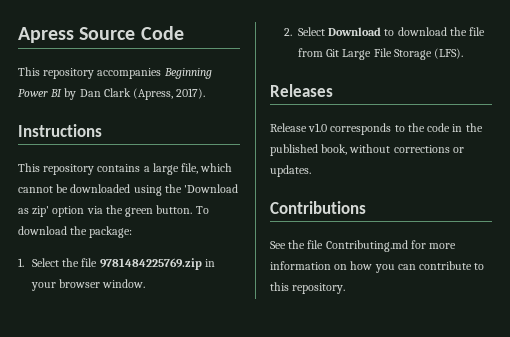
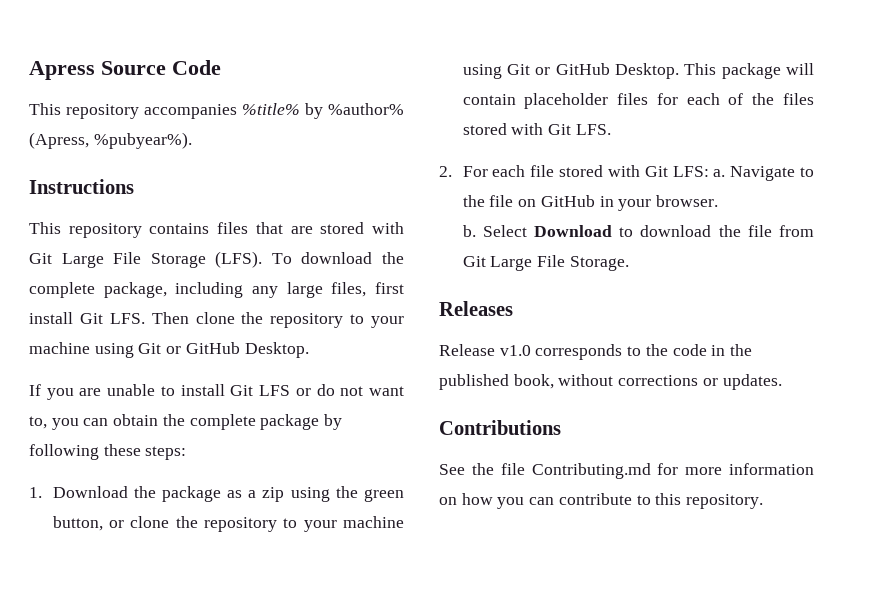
[163,68,212,79] [18,88,206,100] [18,124,102,137] [18,163,233,175] [18,184,239,196] [18,205,209,217] [18,226,133,238] [18,258,215,270] [30,279,146,291] [283,28,292,36] Beginning Power BI by Dan Clark (Apress, 2017). // Instructions // This repository contains a large file, which cannot be downloaded using the 'Download as zip' option via the green button. To download the package: // 1. Select the file 9781484225769.zip in your browser window. // 2. -> [242,103,404,119] [29,132,192,149] [29,179,134,194] [29,222,405,238] [29,251,404,268] [29,282,404,298] [29,312,404,328] [29,342,309,358] [29,384,405,400] [29,414,343,430] [29,444,187,460] [29,486,404,502] [52,516,404,532] [462,63,814,79] [462,93,814,109] [462,123,611,135] [439,165,814,181] [462,195,718,211] [462,225,476,237] %title% by %author% (Apress, %pubyear%). // Instructions // This repository contains files that are stored with Git Large File Storage (LFS). To download the complete package, including any large files, first install Git LFS. Then clone the repository to your machine using Git or GitHub Desktop. // If you are unable to install Git LFS or do not want to, you can obtain the complete package by following these steps: // 1. Download the package as a zip using the green button, or clone the repository to your machine using Git or GitHub Desktop. This package will contain placeholder files for each of the files stored with Git LFS. // 2. For each file stored with Git LFS: a. Navigate to the file on GitHub in your browser. // b.
[393,48,463,60] Storage (LFS). -> [569,256,629,271] Storage.

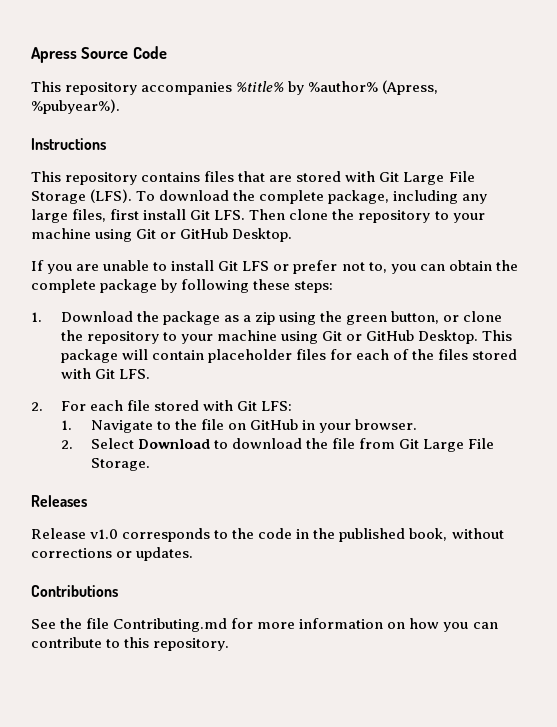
[316,384,405,396] do not want -> [293,260,365,274] prefer not
[713,169,726,177] a. -> [60,420,72,430] // 1.
[462,225,476,237] b. -> [60,440,73,449] 2.

